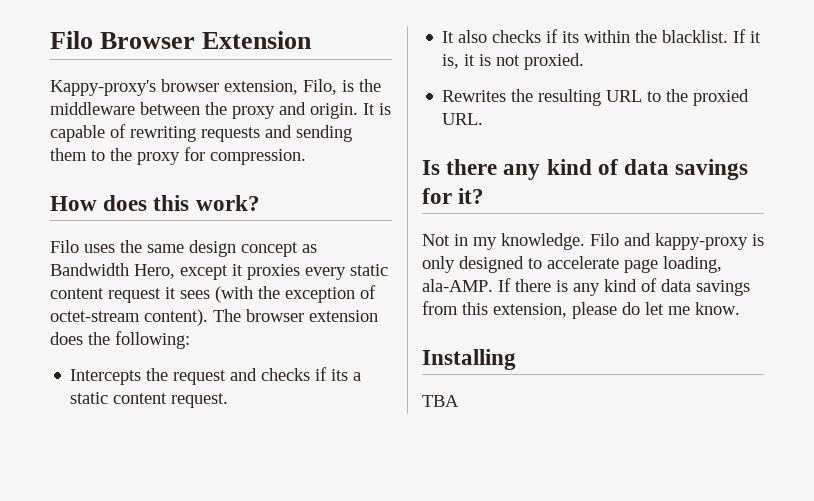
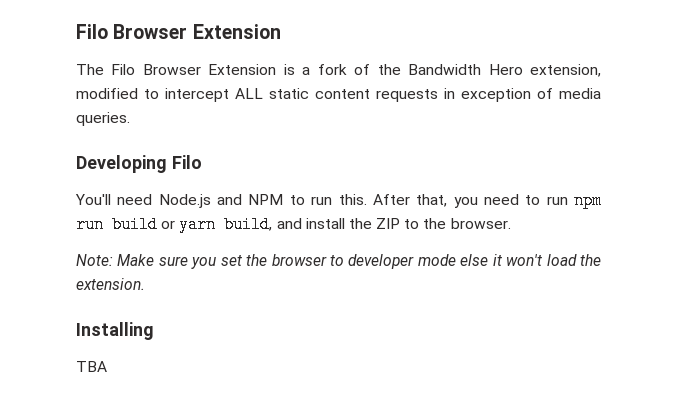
[50,79,381,96] [50,102,391,119] [50,124,352,142] [50,147,306,165] [50,195,260,211] [50,240,317,257] [50,263,388,280] [50,285,376,303] [50,309,378,326] [50,331,190,349] [70,367,362,385] [70,392,229,408] [442,29,762,43] [442,53,585,70] [442,89,750,106] [442,113,484,125] [422,159,749,180] [422,188,485,204] [422,233,764,250] [422,256,722,273] [422,278,750,296] [422,301,740,319] Kappy-proxy's browser extension, Filo, is the middleware between the proxy and origin. It is capable of rewriting requests and sending them to the proxy for compression. // How does this work? // Filo uses the same design concept as Bandwidth Hero, except it proxies every static content request it sees (with the exception of octet-stream content). The browser extension does the following: // Intercepts the request and checks if its a static content request. // It also checks if its within the blacklist. If it is, it is not proxied. // Rewrites the resulting URL to the proxied URL. // Is there any kind of data savings for it? // Not in my knowledge. Filo and kappy-proxy is only designed to accelerate page loading, ala-AMP. If there is any kind of data savings from this extension, please do let me know. -> [76,64,601,77] [76,88,601,102] [76,112,130,126] [76,155,202,173] [75,192,602,209] [76,216,511,233] [76,254,601,269] [76,278,145,290] The Filo Browser Extension is a fork of the Bandwidth Hero extension, modified to intercept ALL static content requests in exception of media queries. // Developing Filo // You'll need Node.js and NPM to run this. After that, you need to run npm run build or yarn build, and install the ZIP to the browser. // Note: Make sure you set the browser to developer mode else it won't load the extension.

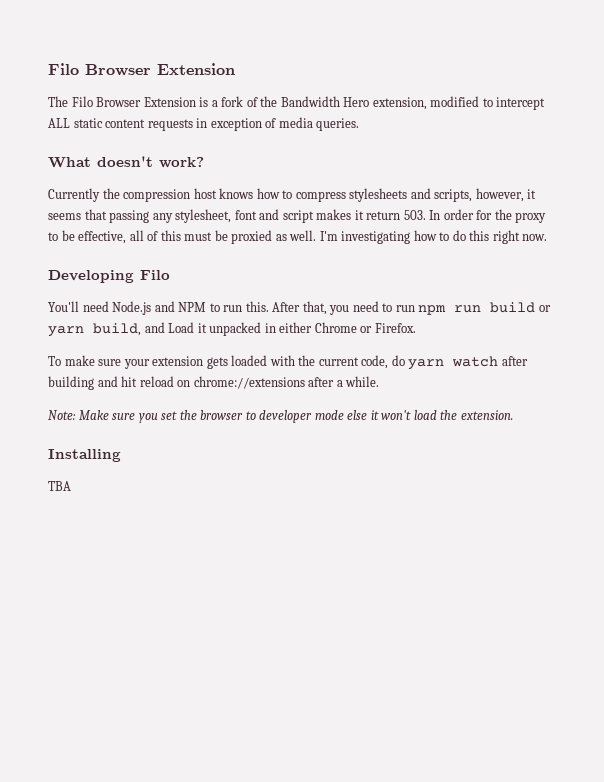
(130, 119) none -> [48,156,204,168] [48,188,537,202] [48,209,547,223] [48,230,548,244] // What doesn't work? // Currently the compression host knows how to compress stylesheets and scripts, however, it seems that passing any stylesheet, font and script makes it return 503. In order for the proxy to be effective, all of this must be proxied as well. I'm investigating how to do this right now.
[305,218,511,229] install the ZIP to the browser. -> [168,322,416,336] [48,355,528,370] [48,376,380,390] Load it unpacked in either Chrome or Firefox. // To make sure your extension gets loaded with the current code, do yarn watch after building and hit reload on chrome://extensions after a while.

